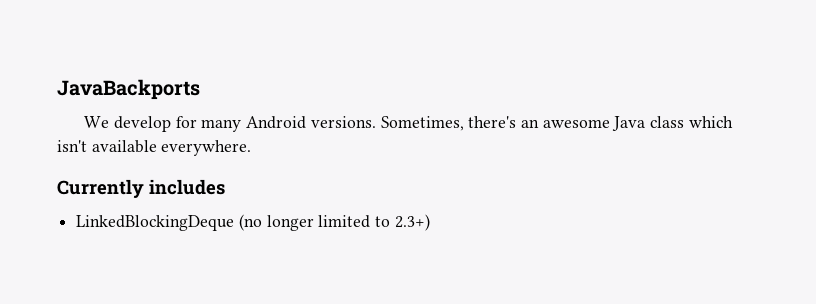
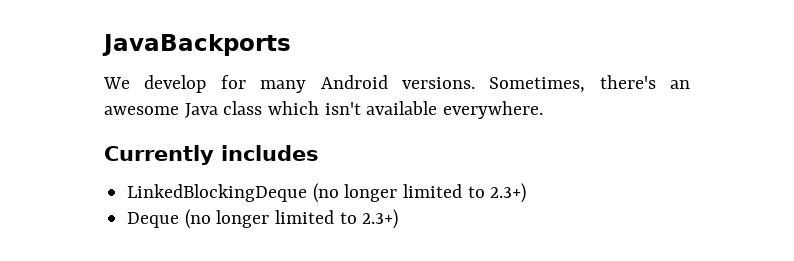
(430, 222) none -> [127,209,399,229] // Deque (no longer limited to 2.3+)

